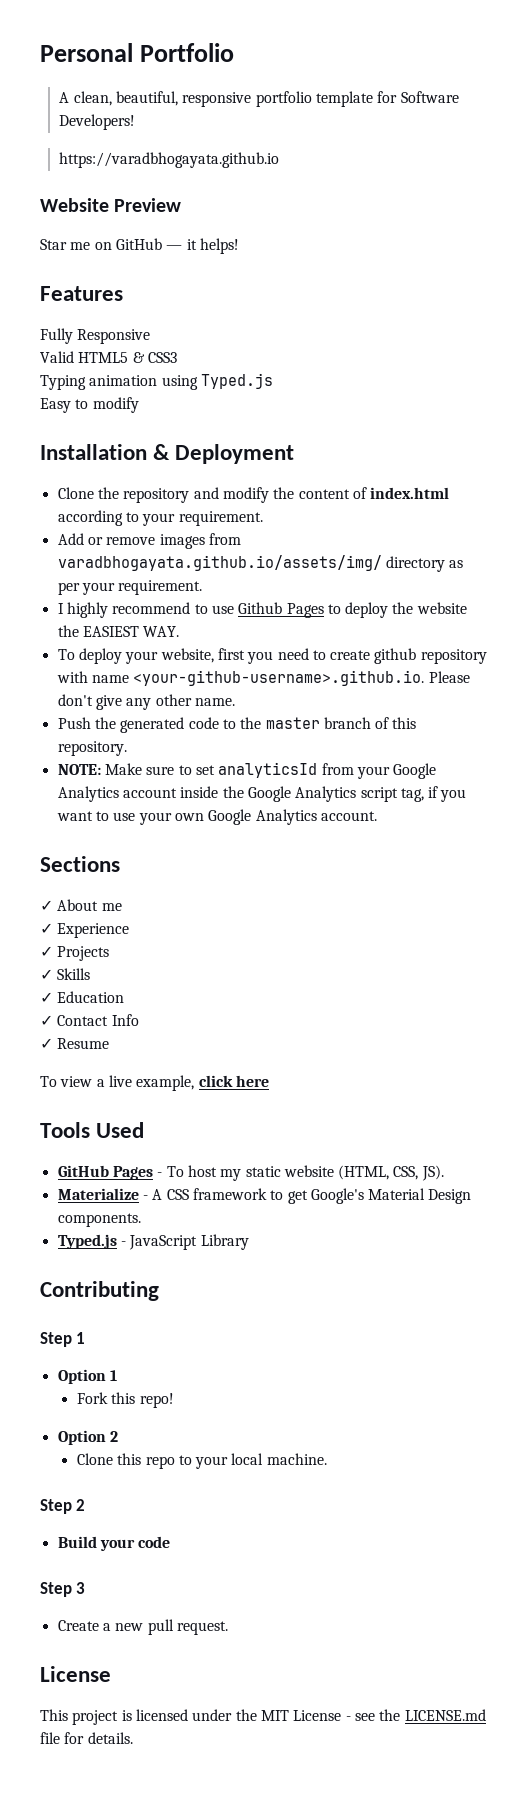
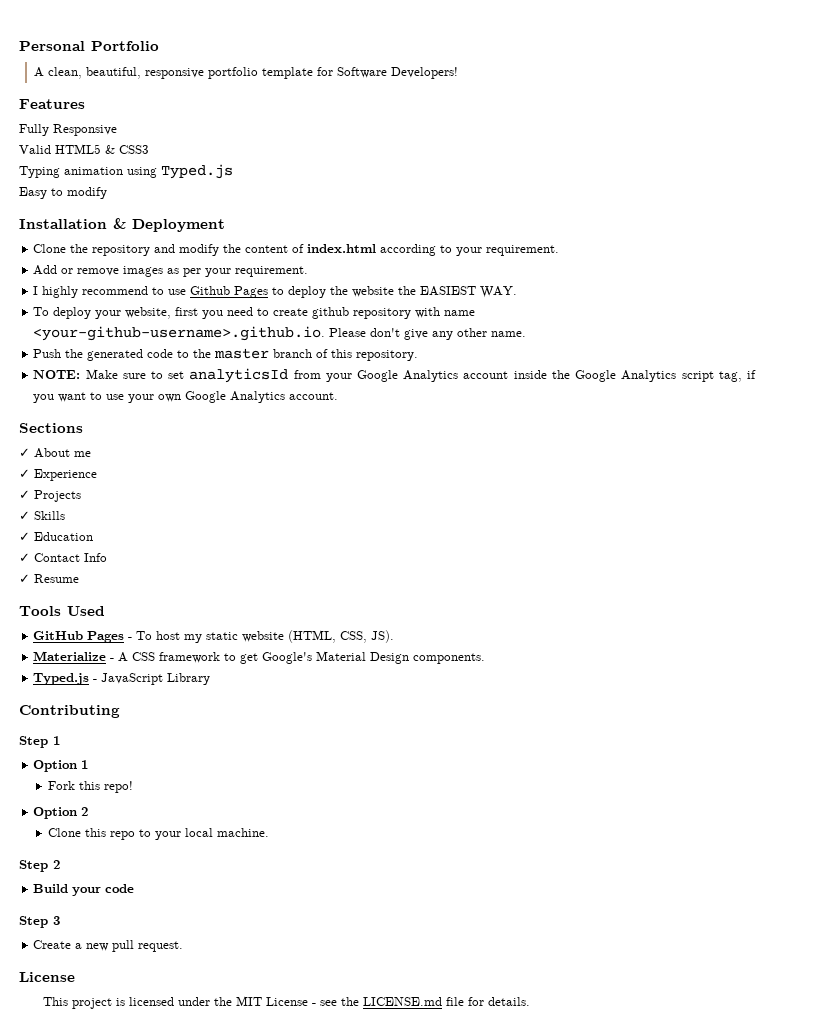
[59,152,280,168] [40,198,182,212] [40,238,239,254] // https://varadbhogayata.github.io // Website Preview // Star me on GitHub — it helps! -> (458, 73) none
[208,533,241,545] [57,555,445,572] from varadbhogayata.github.io/assets/img/ directory -> (164, 271) none
[40,1075,269,1091] // To view a live example, click here -> (79, 578) none

